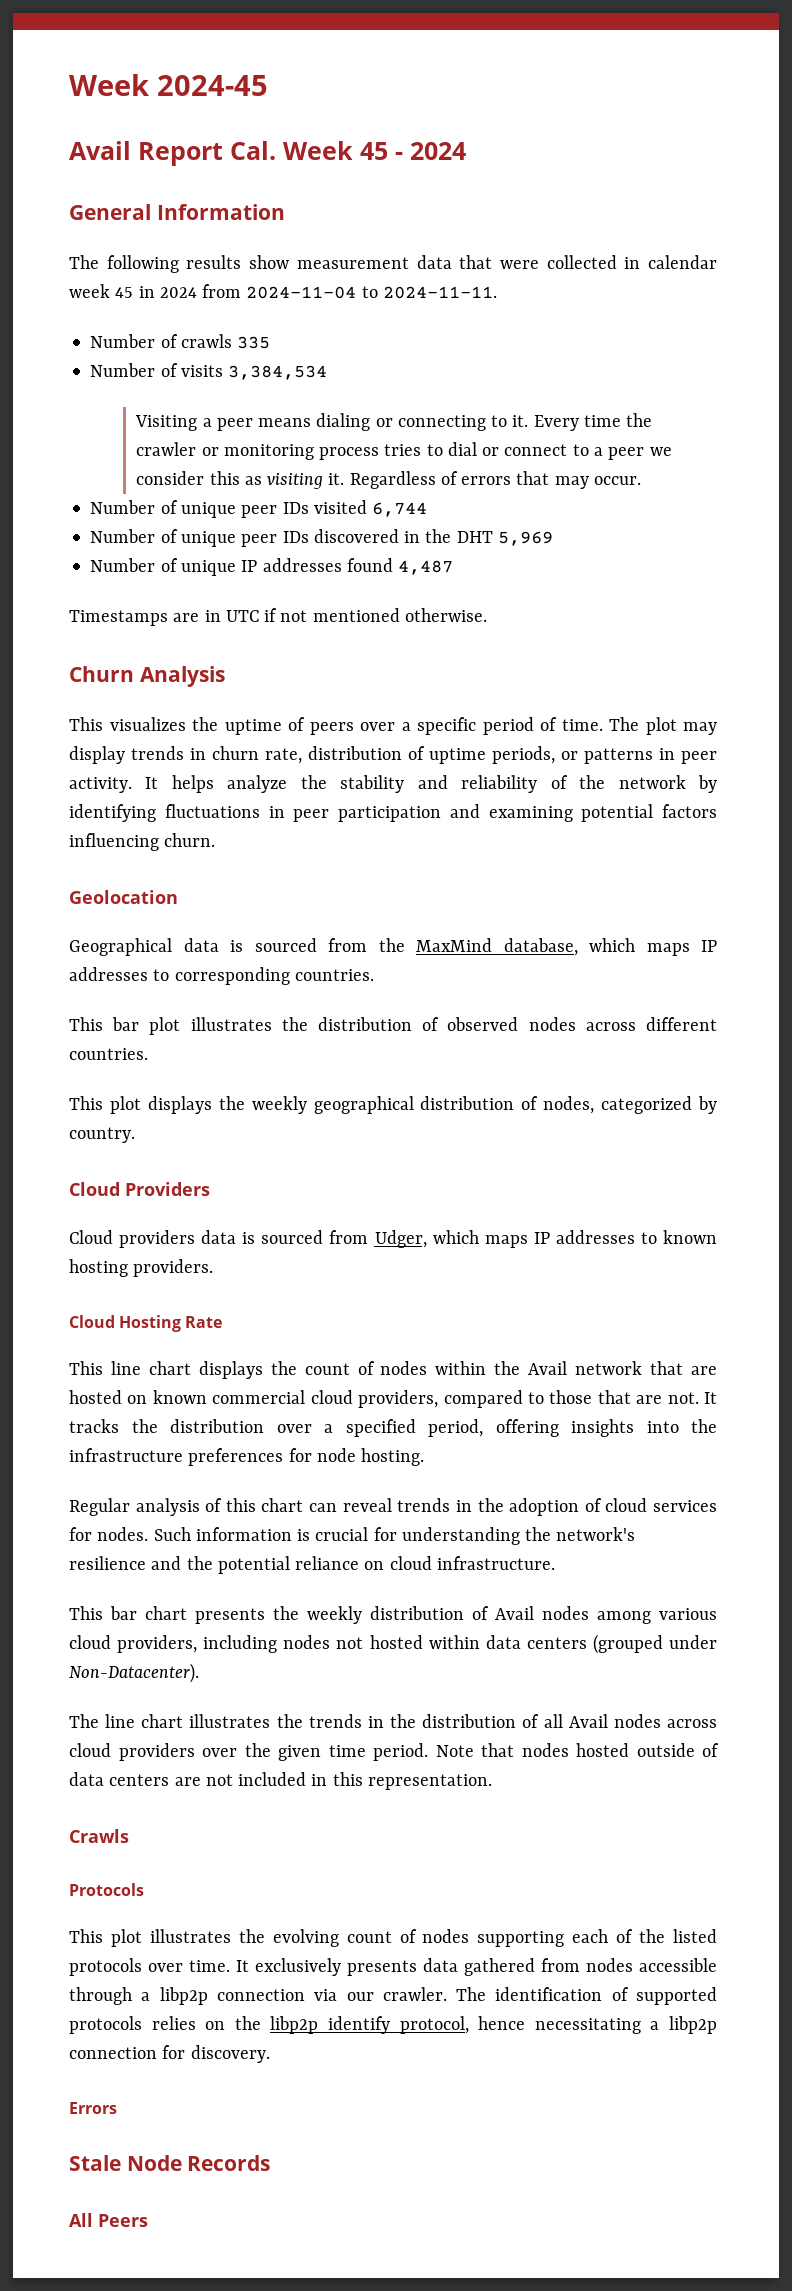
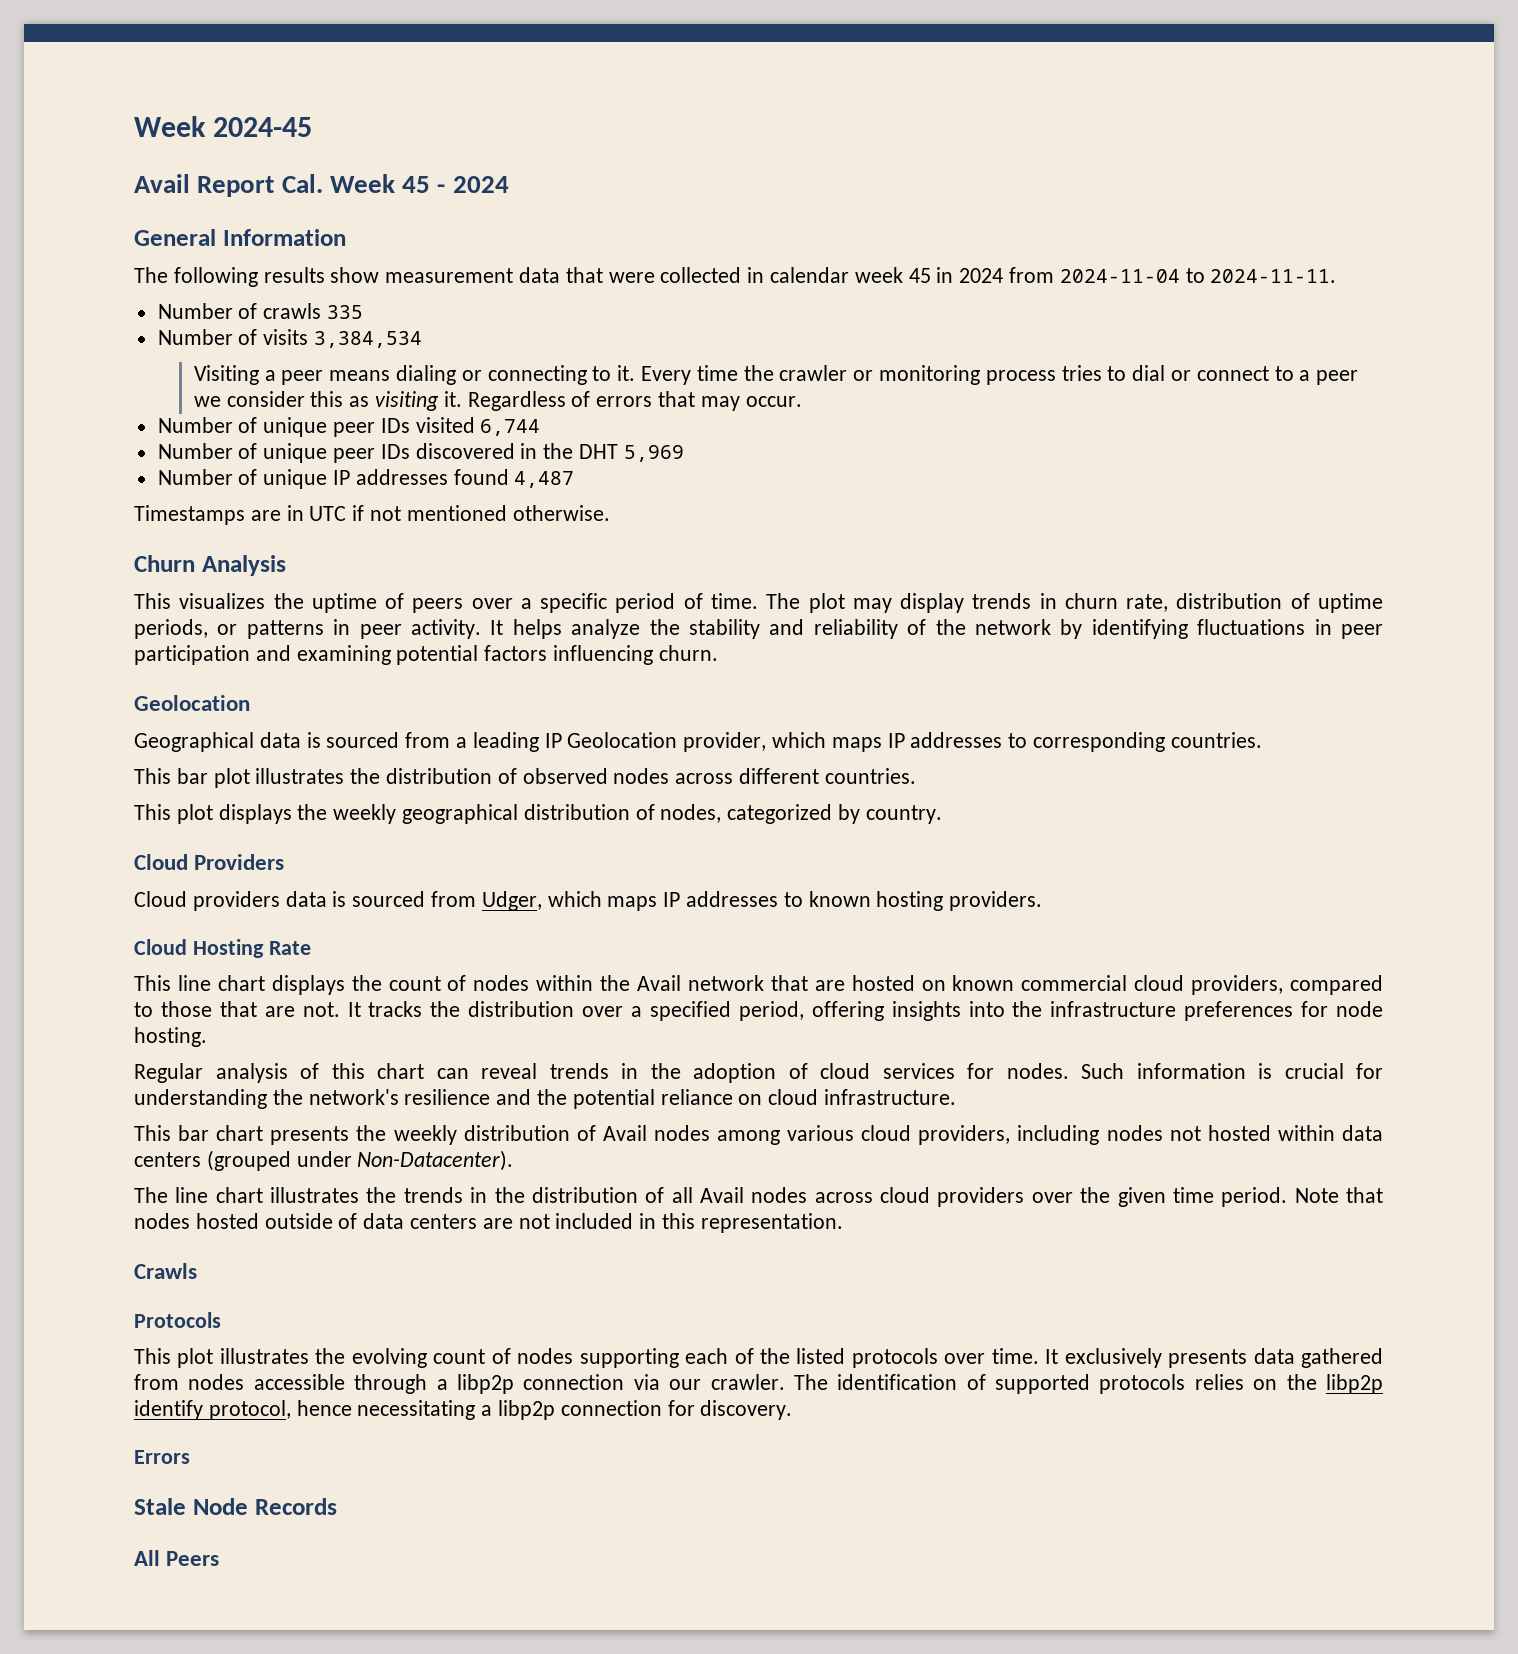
[378,938,578,956] the MaxMind database, -> [456,732,767,752] a leading IP Geolocation provider,

